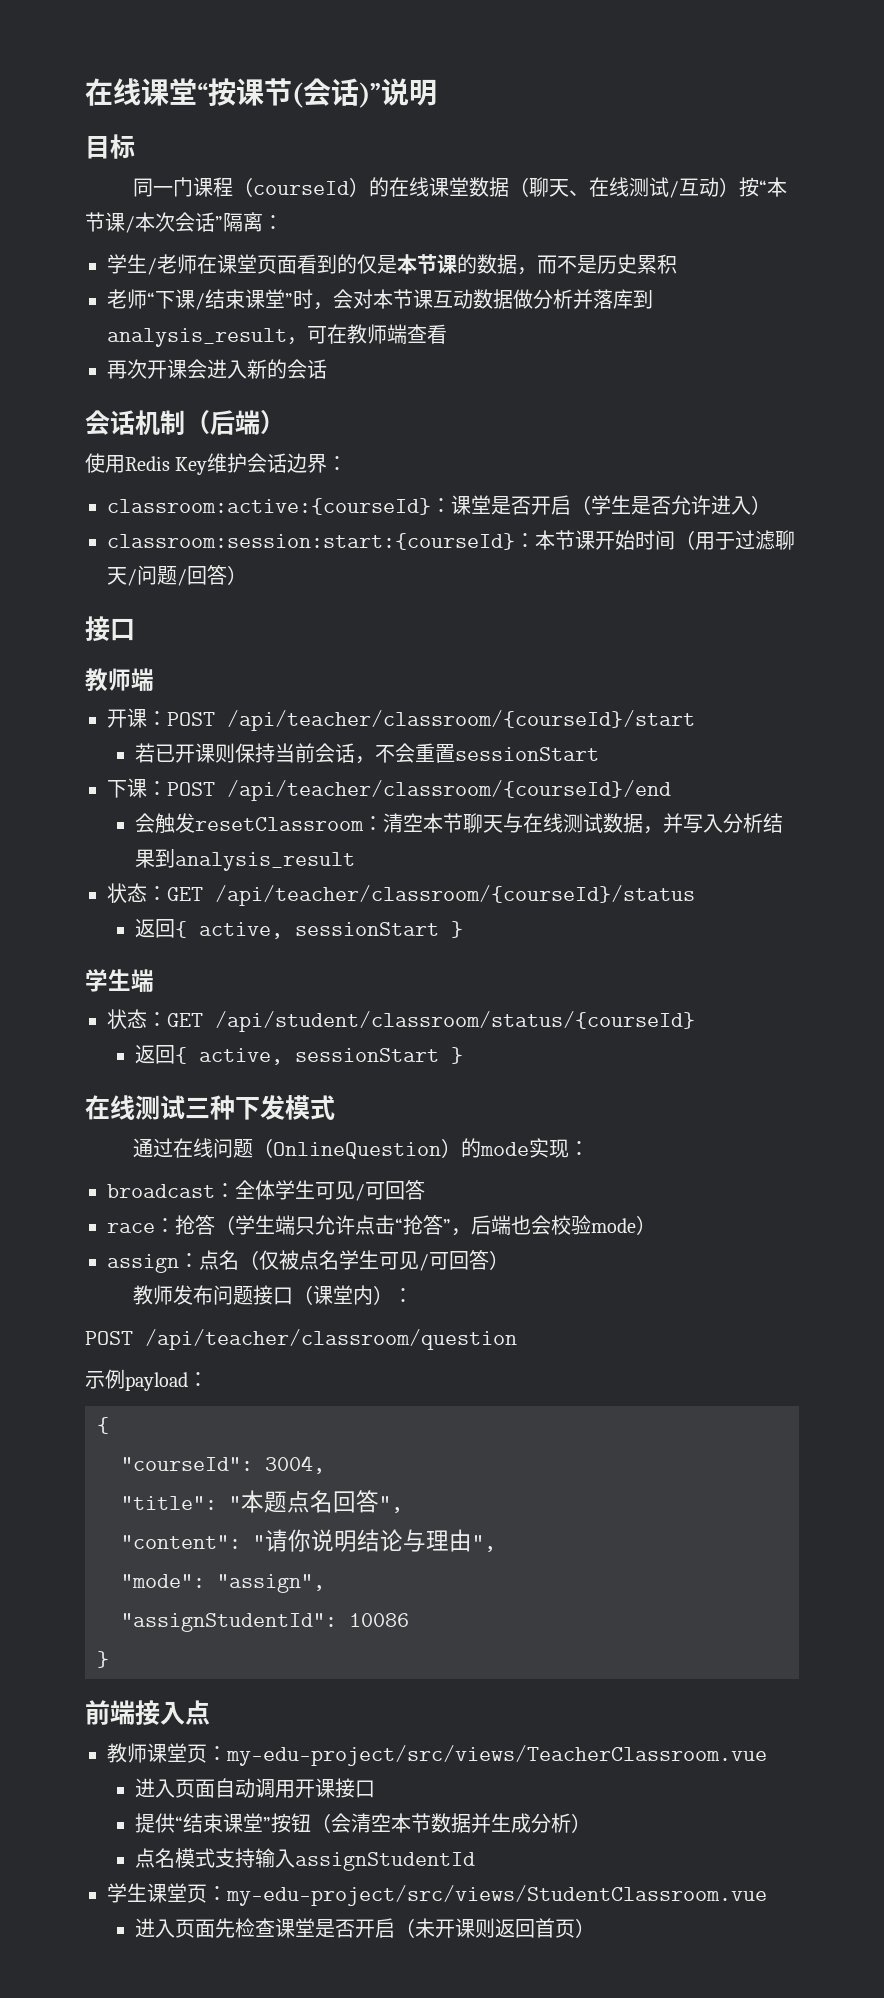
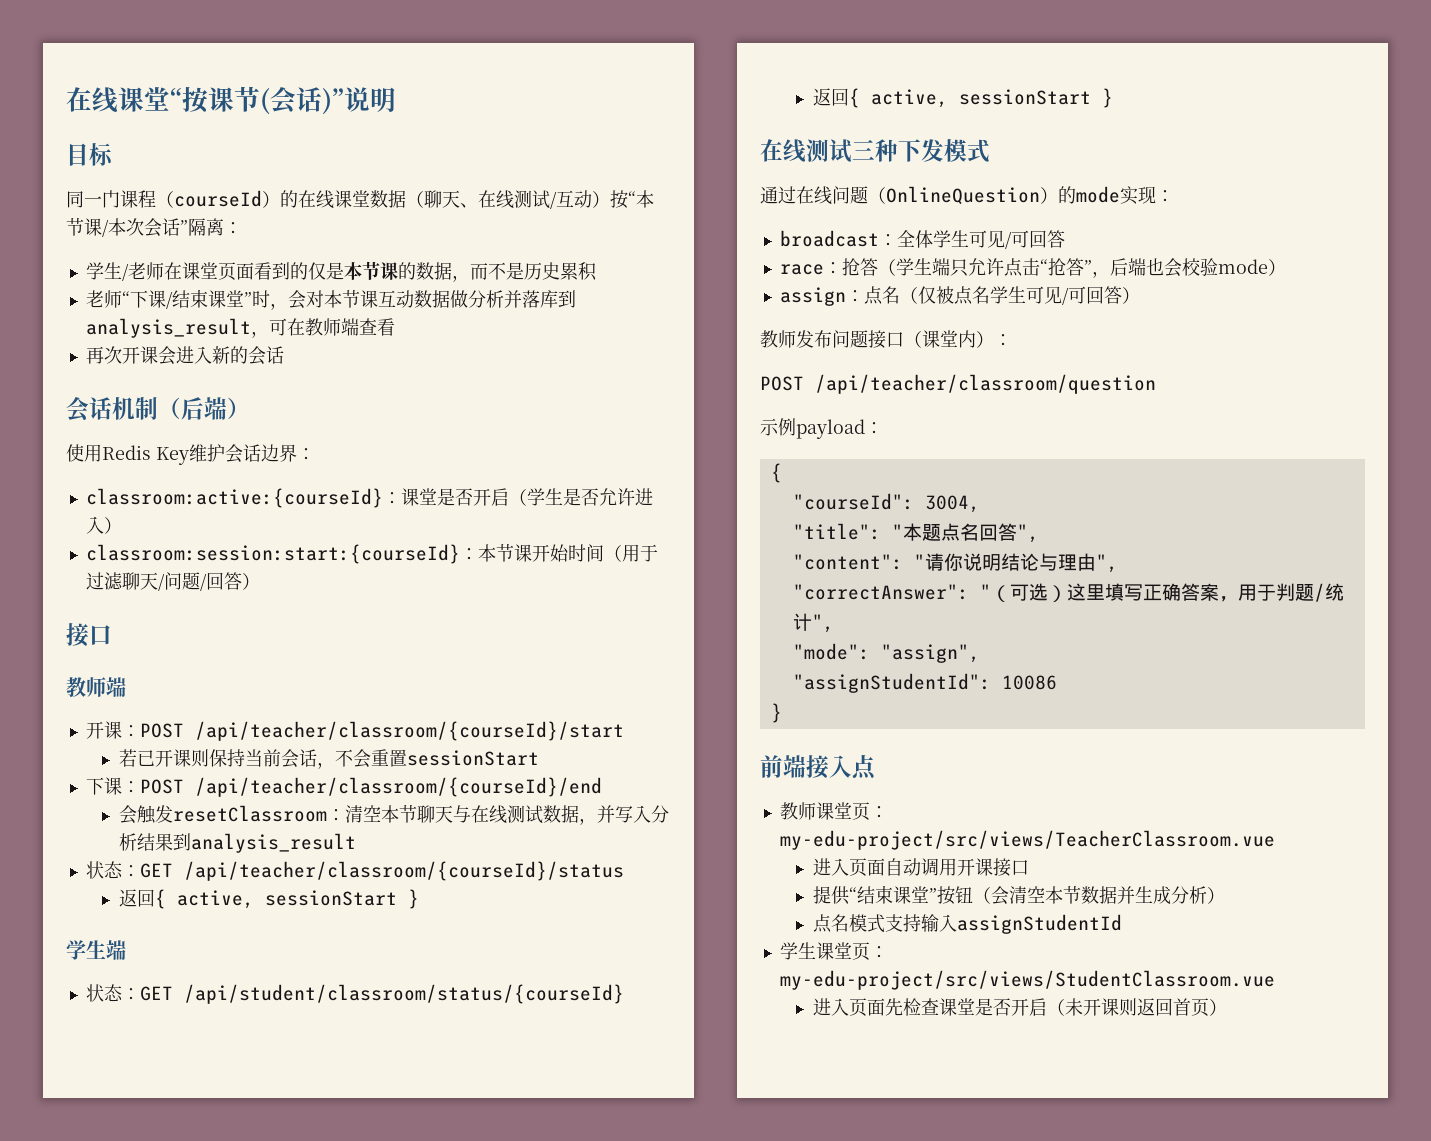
(496, 1543) none -> [792,583,1344,602] [792,613,834,633] // "correctAnswer": "（可选）这里填写正确答案，用于判题/统计",

